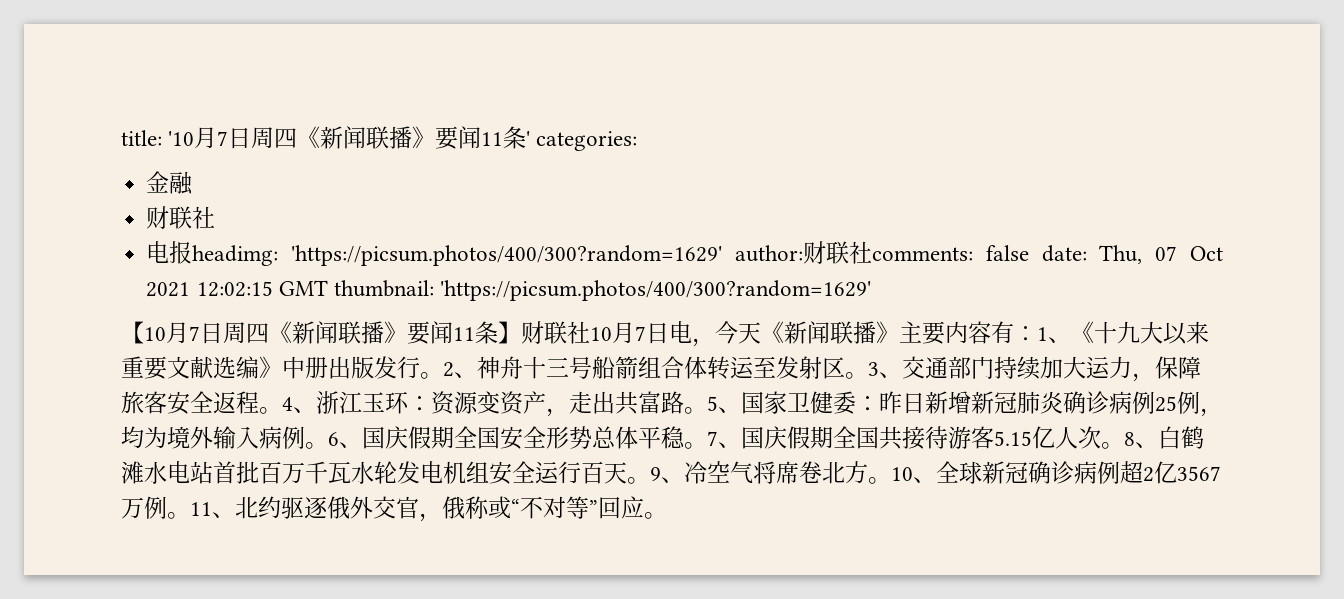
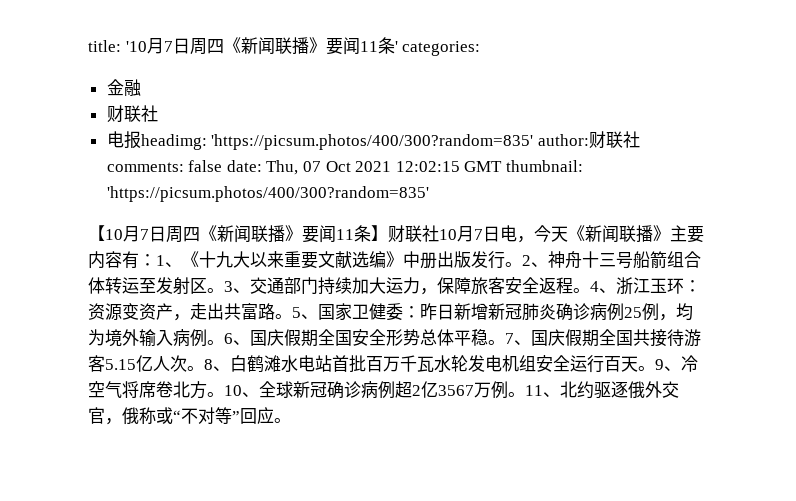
[291,245,723,266] 'https://picsum.photos/400/300?random=1629' -> [211,134,534,150] 'https://picsum.photos/400/300?random=835'
[440,280,872,301] 'https://picsum.photos/400/300?random=1629' -> [106,186,429,202] 'https://picsum.photos/400/300?random=835'

